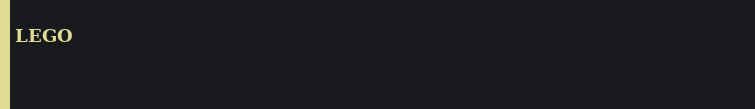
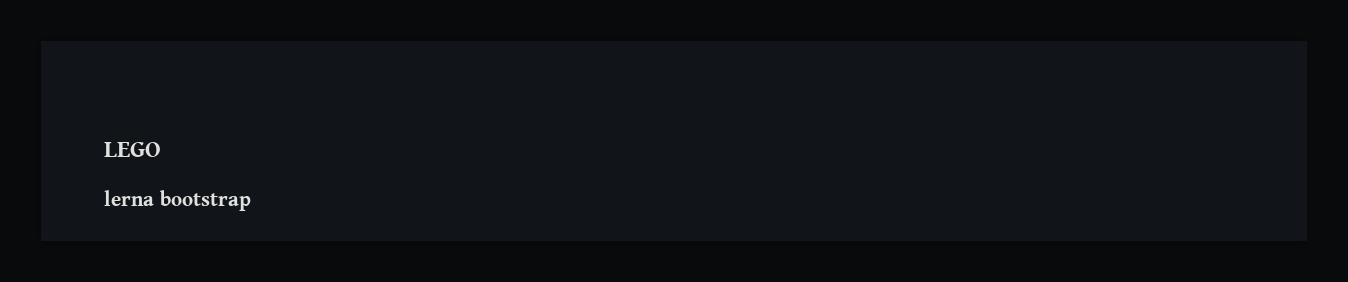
(73, 35) none -> [104,190,251,211] // lerna bootstrap

